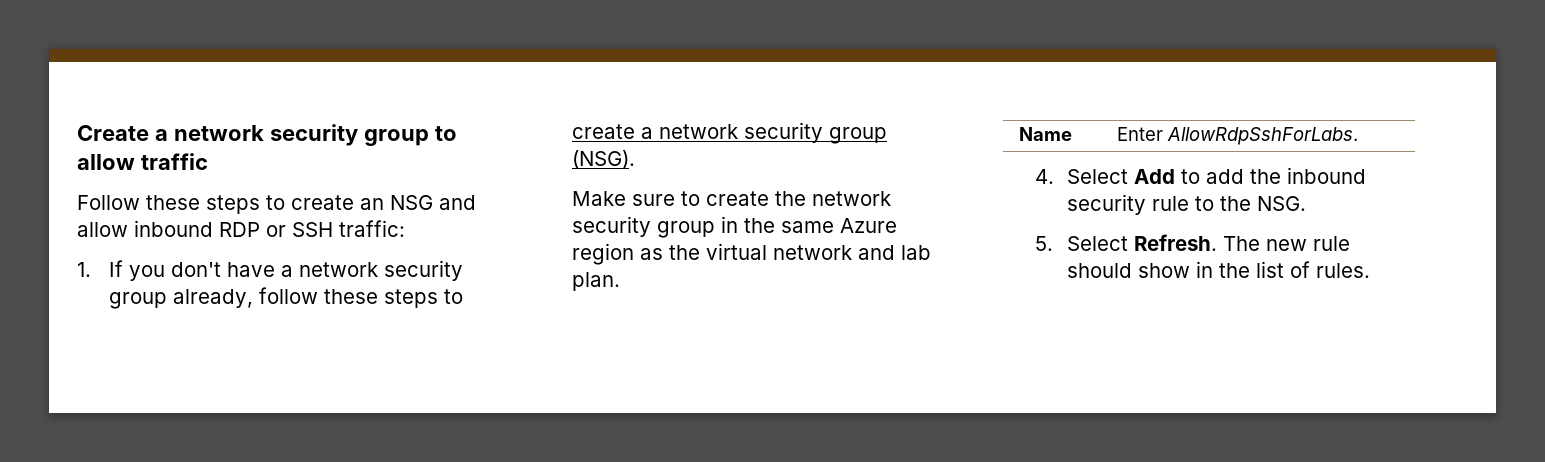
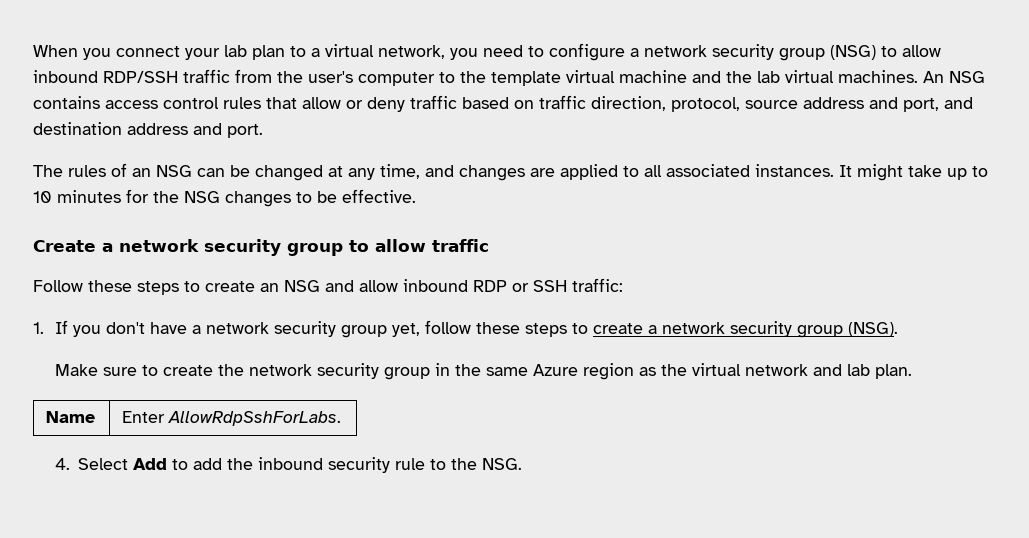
(77, 133) none -> [33,43,941,61] [33,69,985,86] [33,95,973,112] [33,122,263,138] [33,163,988,181] [33,189,416,207] When you connect your lab plan to a virtual network, you need to configure a network security group (NSG) to allow inbound RDP/SSH traffic from the user's computer to the template virtual machine and the lab virtual machines. An NSG contains access control rules that allow or deny traffic based on traffic direction, protocol, source address and port, and destination address and port. // The rules of an NSG can be changed at any time, and changes are applied to all associated instances. It might take up to 10 minutes for the NSG changes to be effective. //
[172,289,253,308] already, -> [391,323,420,337] yet,
[1034,234,1350,251] [1066,261,1370,278] // 5. Select Refresh. The new rule should show in the list of rules. -> (523, 464) none

